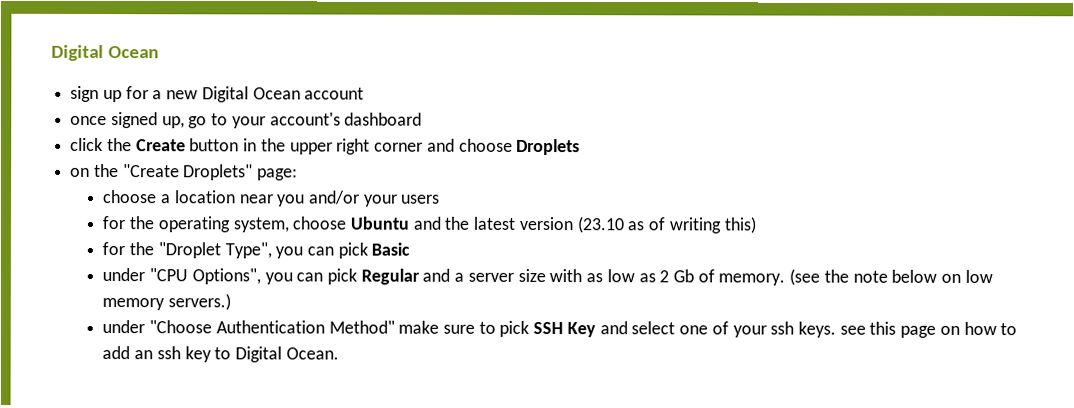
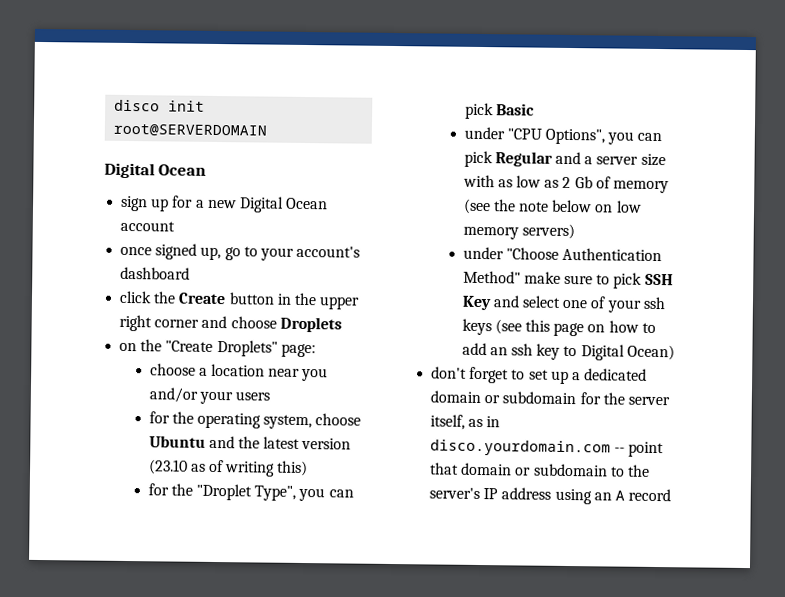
(51, 53) none -> [114,99,206,112] [113,123,268,138] disco init root@SERVERDOMAIN //
[718,273,786,286] memory. -> [612,180,669,194] memory
[168,293,232,311] servers.) -> [521,223,575,240] servers)
[798,321,866,338] keys. see -> [461,318,522,336] keys (see
[285,347,339,360] Ocean. -> [626,344,675,361] [431,366,648,384] [430,390,670,406] [430,414,501,430] [430,439,665,458] [430,462,650,477] [429,487,672,505] Ocean) // don't forget to set up a dedicated domain or subdomain for the server itself, as in disco.yourdomain.com -- point that domain or subdomain to the server's IP address using an A record

